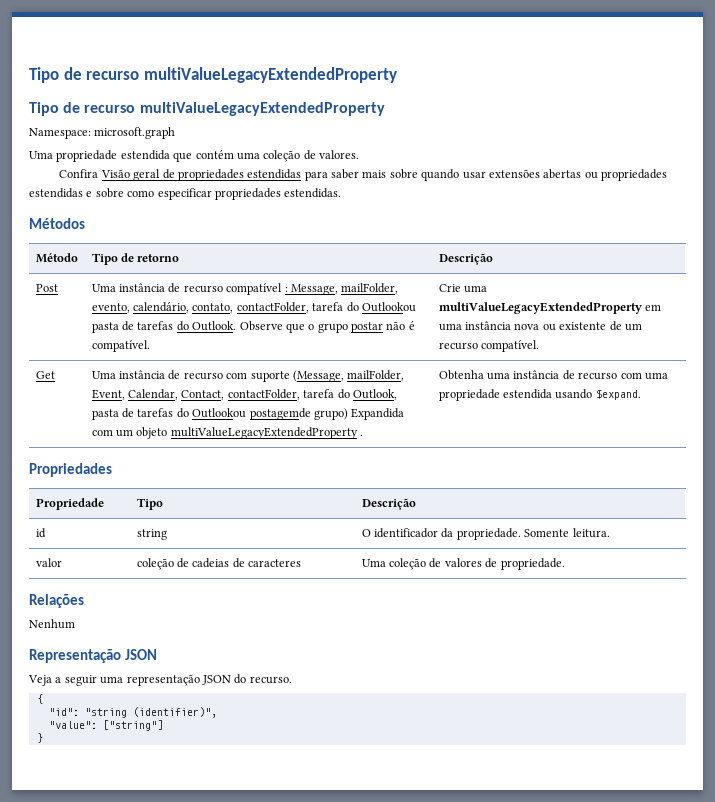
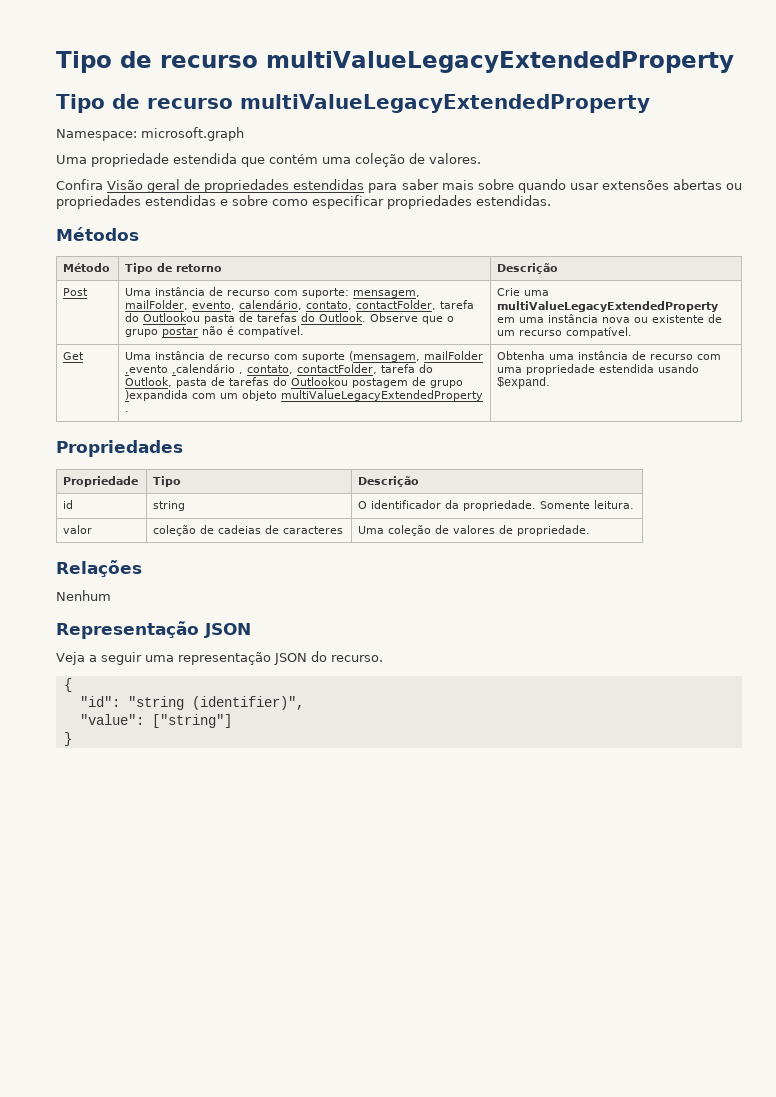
[226,283,338,295] compatível : Message, -> [274,288,421,298] com suporte: mensagem,
[292,370,405,382] [91,389,225,400] (Message, mailFolder, Event, Calendar, Contact, -> [349,351,484,362] [125,364,294,374] (mensagem, mailFolder ,evento ,calendário , contato,
[249,408,405,420] postagemde grupo) Expandida -> [352,377,464,388] [125,390,189,401] postagem de grupo )expandida

